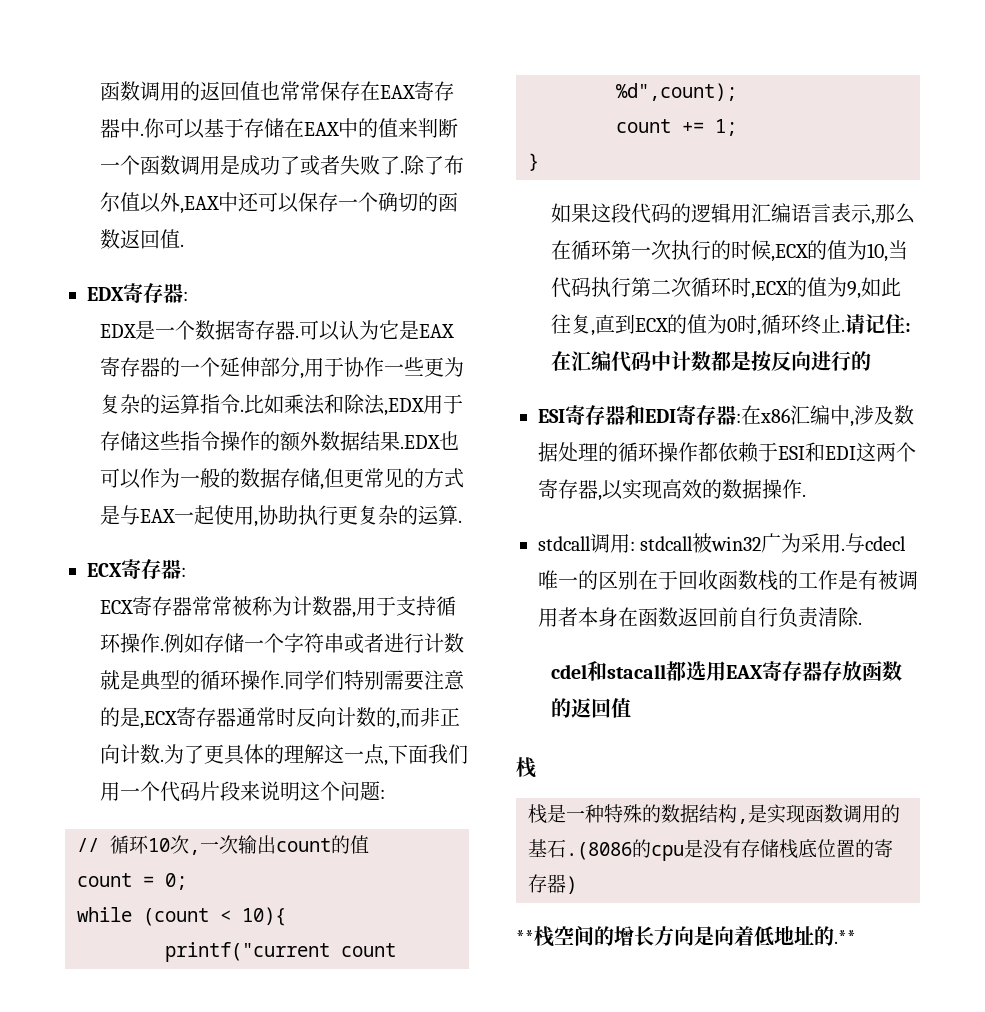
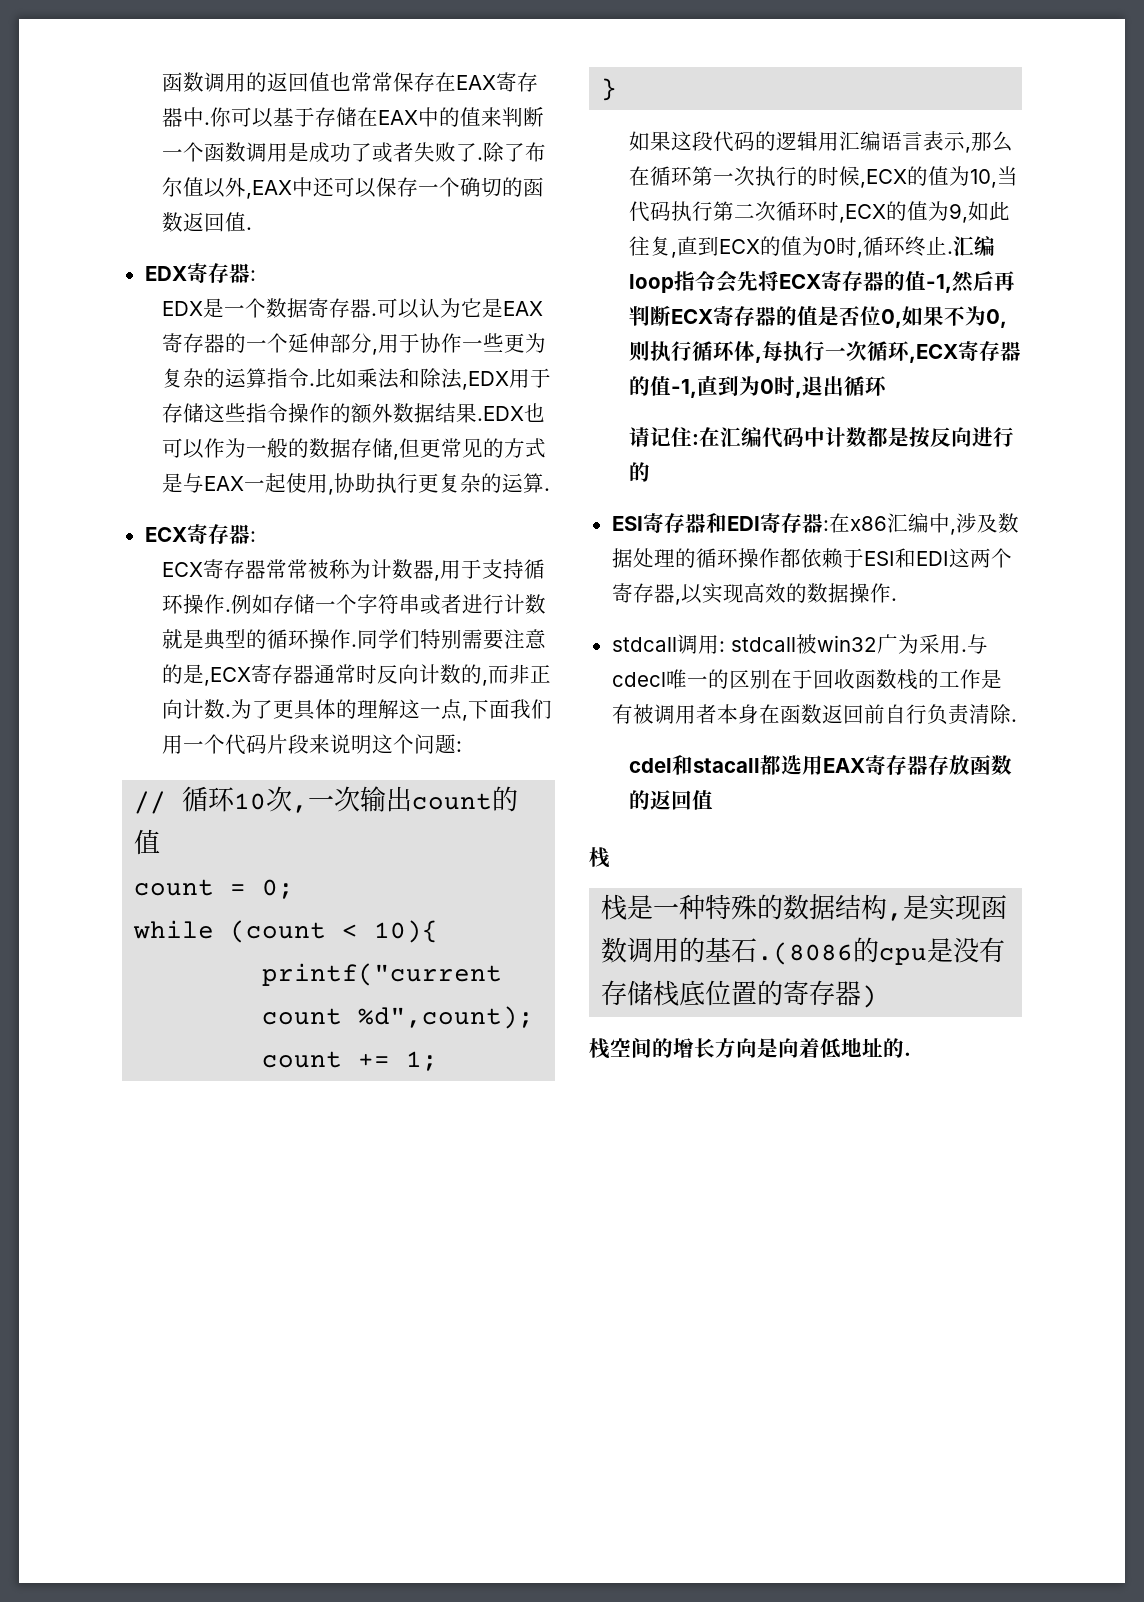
(845, 330) none -> [953,236,996,256] [629,270,1016,293] [629,305,1008,328] [629,341,1022,363] [629,375,888,398] 汇编loop指令会先将ECX寄存器的值-1,然后再判断ECX寄存器的值是否位0,如果不为0,则执行循环体,每执行一次循环,ECX寄存器的值-1,直到为0时,退出循环 //
[516,930,534,944] ** -> (878, 996) none
[834,930,856,944] .** -> [904,1052,911,1056] .

